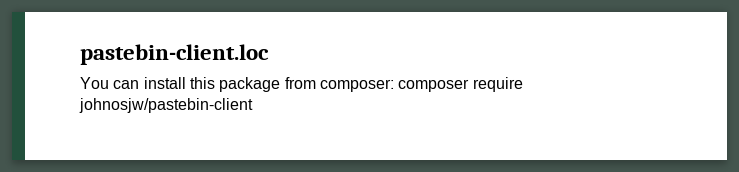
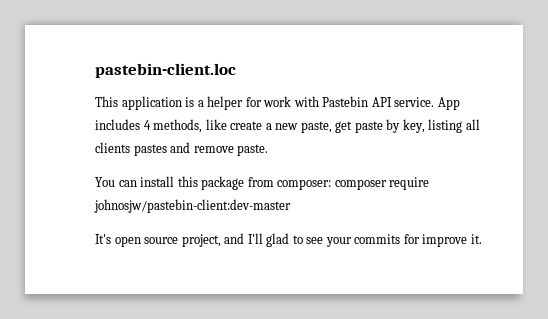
(269, 54) none -> [95,96,460,110] [95,119,480,133] [95,142,269,156] // This application is a helper for work with Pastebin API service. App includes 4 methods, like create a new paste, get paste by key, listing all clients pastes and remove paste.
[79,98,253,113] johnosjw/pastebin-client -> [94,199,291,213] [95,233,482,247] johnosjw/pastebin-client:dev-master // It's open source project, and I'll glad to see your commits for improve it.

